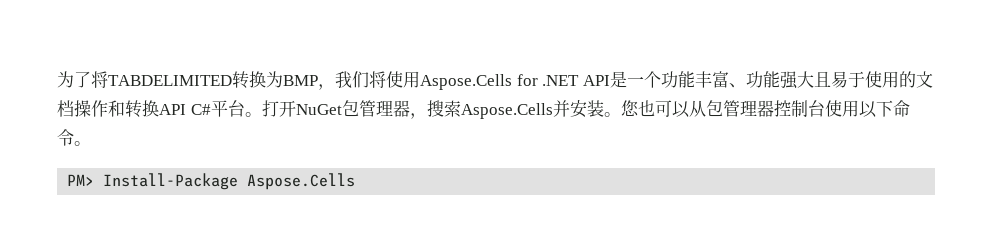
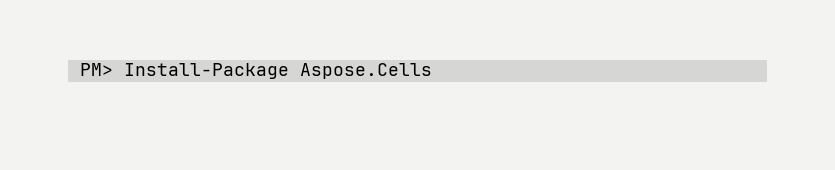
[57,71,933,90] [57,100,910,119] [57,129,91,146] 为了将TABDELIMITED转换为BMP，我们将使用Aspose.Cells for .NET API是一个功能丰富、功能强大且易于使用的文档操作和转换API C#平台。打开NuGet包管理器，搜索Aspose.Cells并安装。您也可以从包管理器控制台使用以下命令。 // -> (80, 69) none

